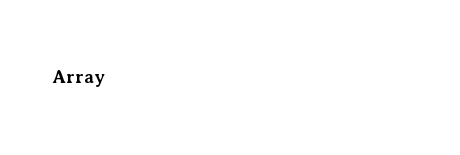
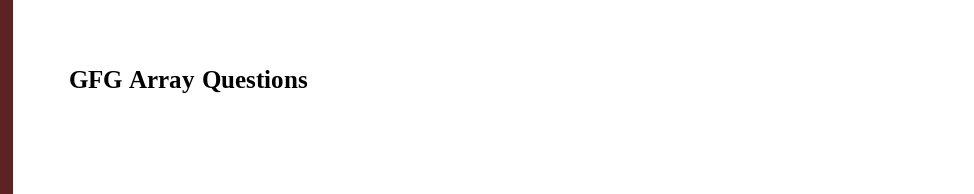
[52,70,105,87] Array -> [69,70,308,93] GFG Array Questions

